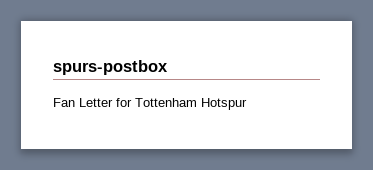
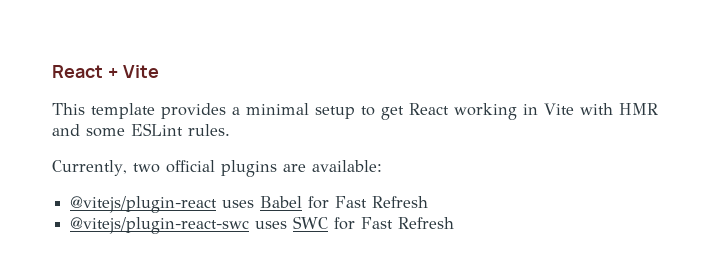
[53,60,168,75] [53,98,247,110] spurs-postbox // Fan Letter for Tottenham Hotspur -> [52,65,159,78] [52,103,658,120] [52,123,230,137] [52,160,382,177] [70,196,429,213] [70,216,455,234] React + Vite // This template provides a minimal setup to get React working in Vite with HMR and some ESLint rules. // Currently, two official plugins are available: // @vitejs/plugin-react uses Babel for Fast Refresh // @vitejs/plugin-react-swc uses SWC for Fast Refresh

